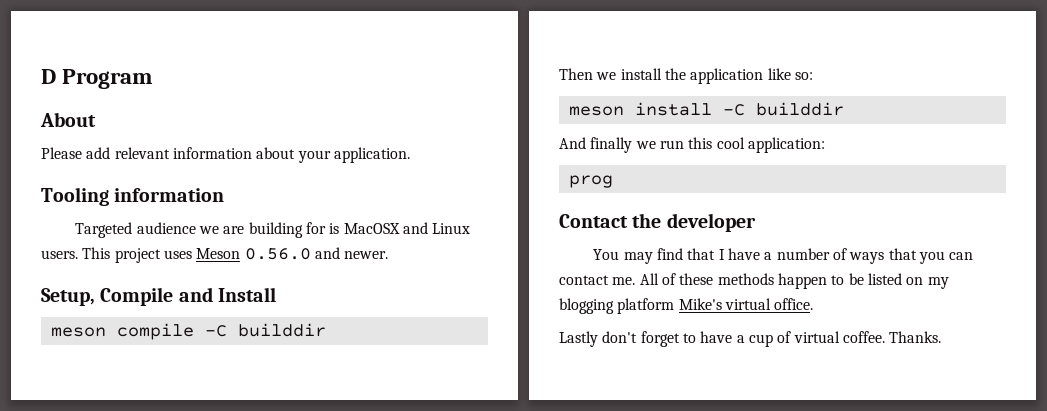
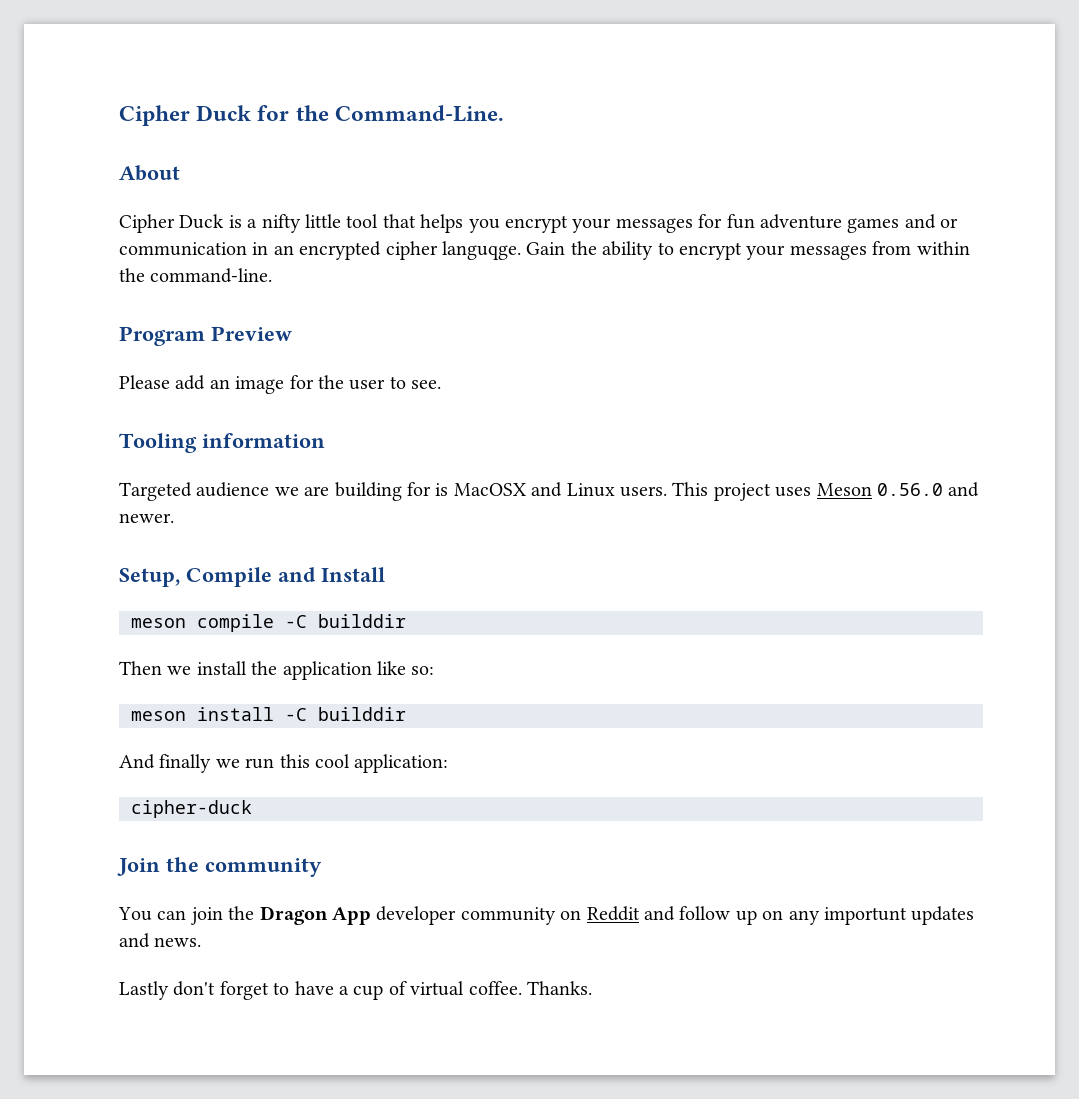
[41,69,154,89] [40,112,96,127] [41,147,410,163] D Program // About // Please add relevant information about your application. -> [119,105,504,126] [119,165,180,181] [119,214,959,233] [119,241,970,260] [119,268,273,283] [119,326,292,346] [119,375,442,394] Cipher Duck for the Command-Line. // About // Cipher Duck is a nifty little tool that helps you encrypt your messages for fun adventure games and or communication in an encrypted cipher languqge. Gain the ability to encrypt your messages from within the command-line. // Program Preview // Please add an image for the user to see.
[568,175,613,188] [559,213,756,232] [593,248,974,264] [559,273,949,289] [559,298,814,314] prog // Contact the developer // You may find that I have a number of ways that you can contact me. All of these methods happen to be listed on my blogging platform Mike's virtual office. -> [131,800,252,818] [117,857,322,877] [118,906,975,925] [119,933,202,948] cipher-duck // Join the community // You can join the Dragon App developer community on Reddit and follow up on any importunt updates and news.

